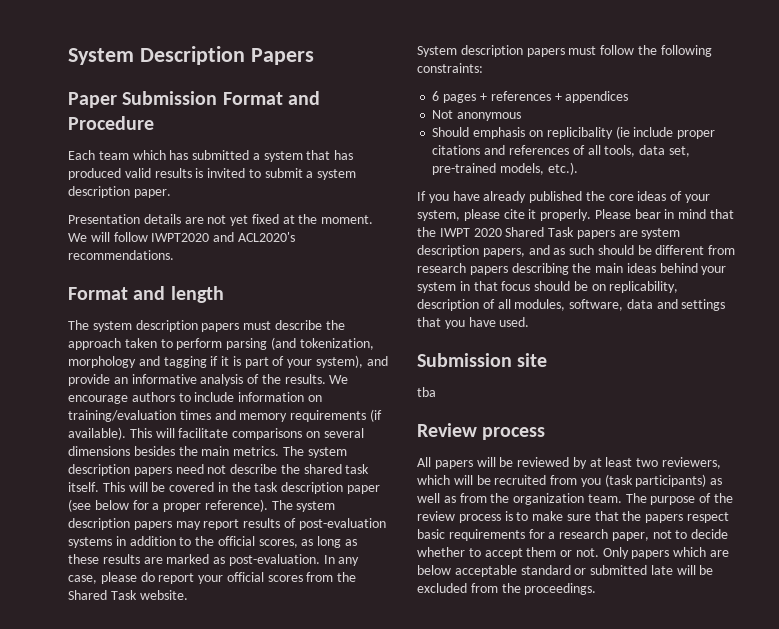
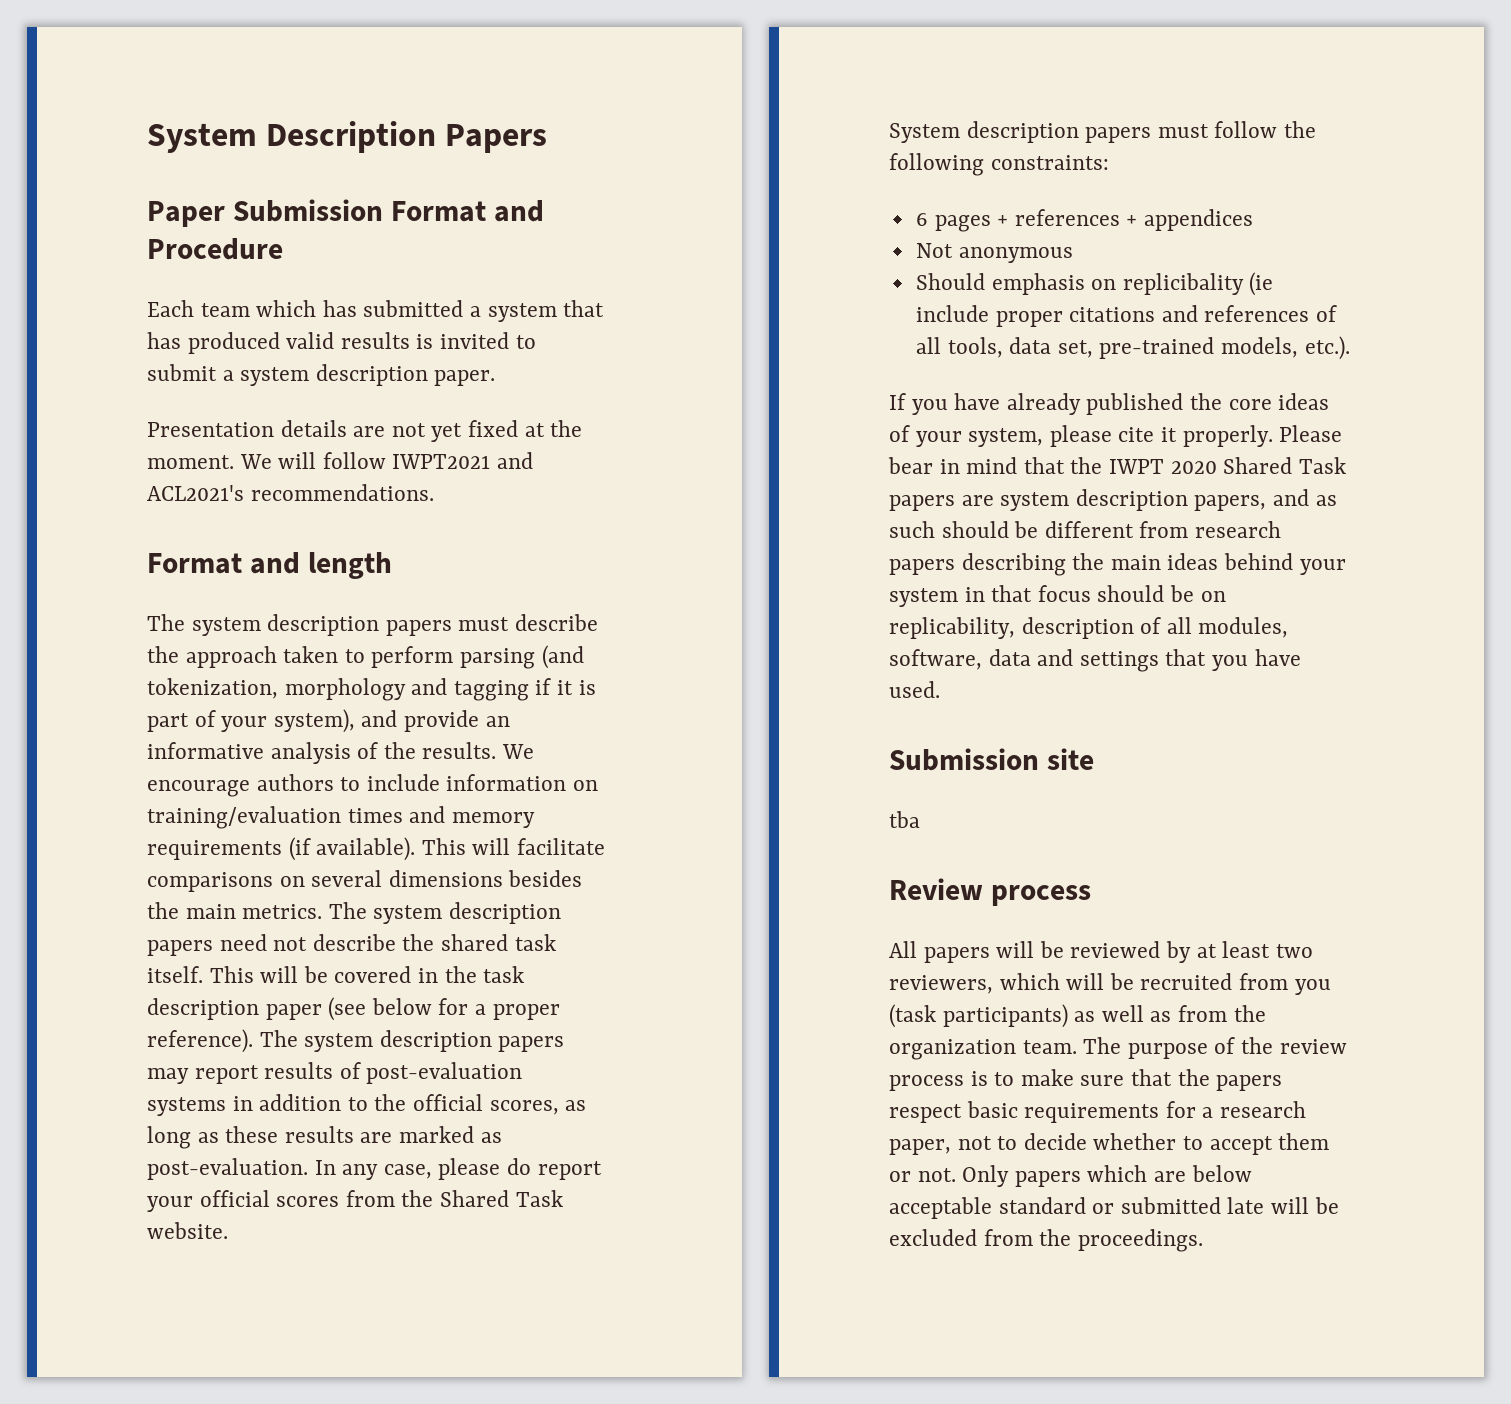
[151,232,295,242] IWPT2020 and ACL2020's -> [392,452,534,469] [147,485,244,501] IWPT2021 and ACL2021's

